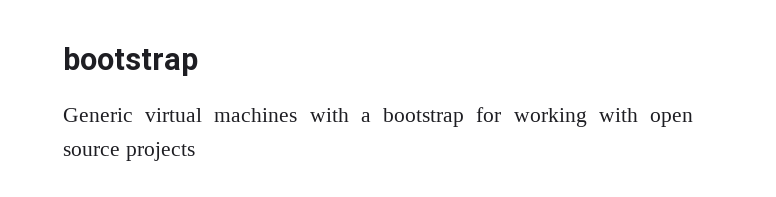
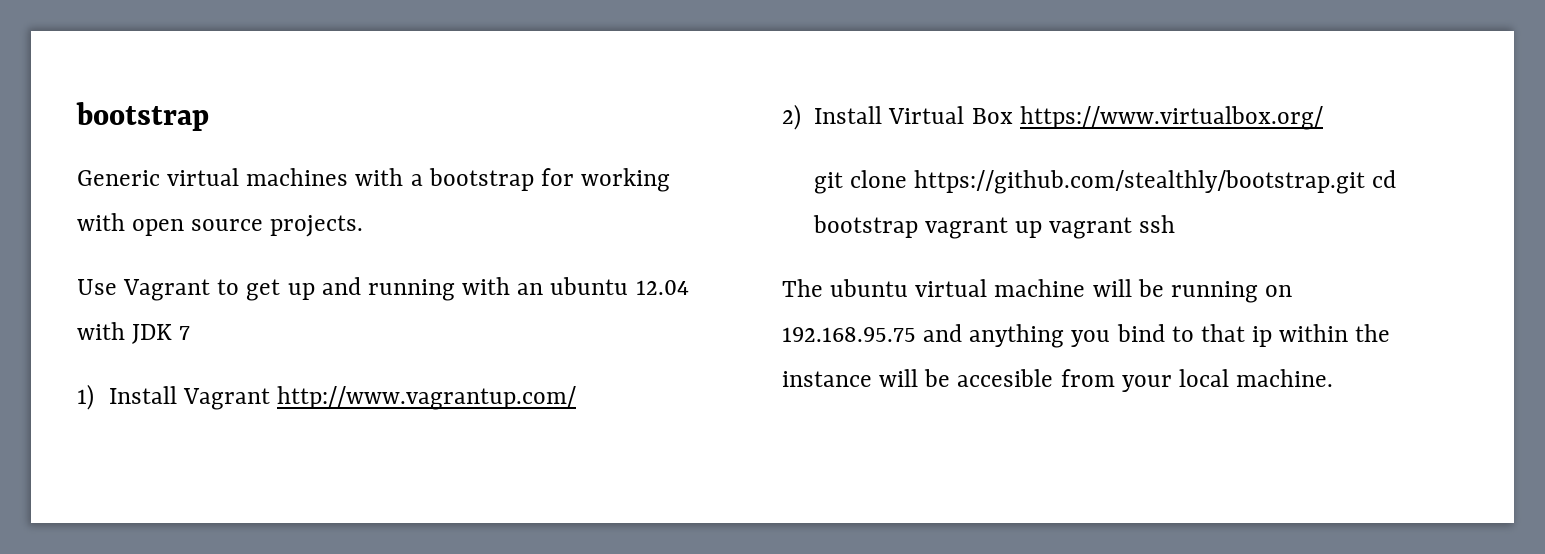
[125,142,195,161] projects -> [270,215,364,237] [77,277,689,301] [77,322,191,344] [77,384,577,410] [782,104,1323,130] [813,170,1397,194] [812,215,1176,239] [782,279,1293,303] [782,324,1391,348] [782,369,1334,392] projects. // Use Vagrant to get up and running with an ubuntu 12.04 with JDK 7 // 1) Install Vagrant http://www.vagrantup.com/ // 2) Install Virtual Box https://www.virtualbox.org/ // git clone https://github.com/stealthly/bootstrap.git cd bootstrap vagrant up vagrant ssh // The ubuntu virtual machine will be running on 192.168.95.75 and anything you bind to that ip within the instance will be accesible from your local machine.

